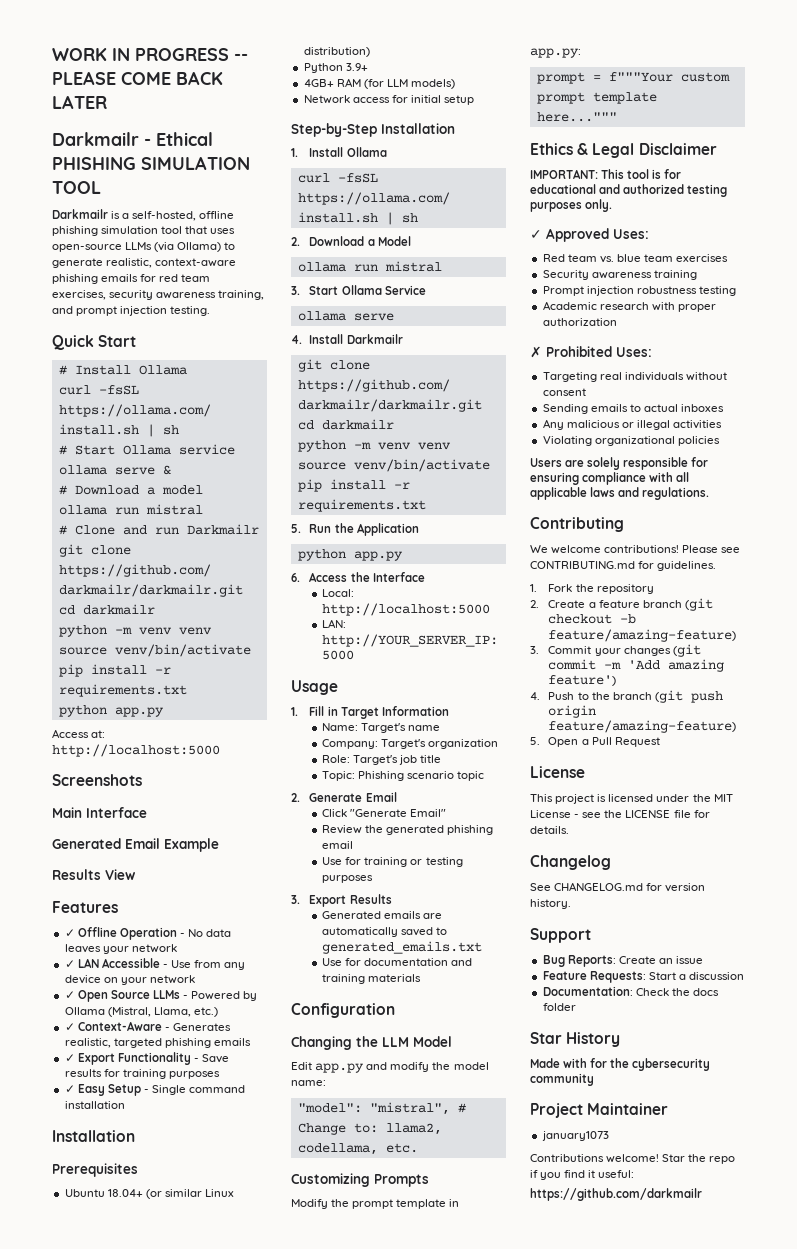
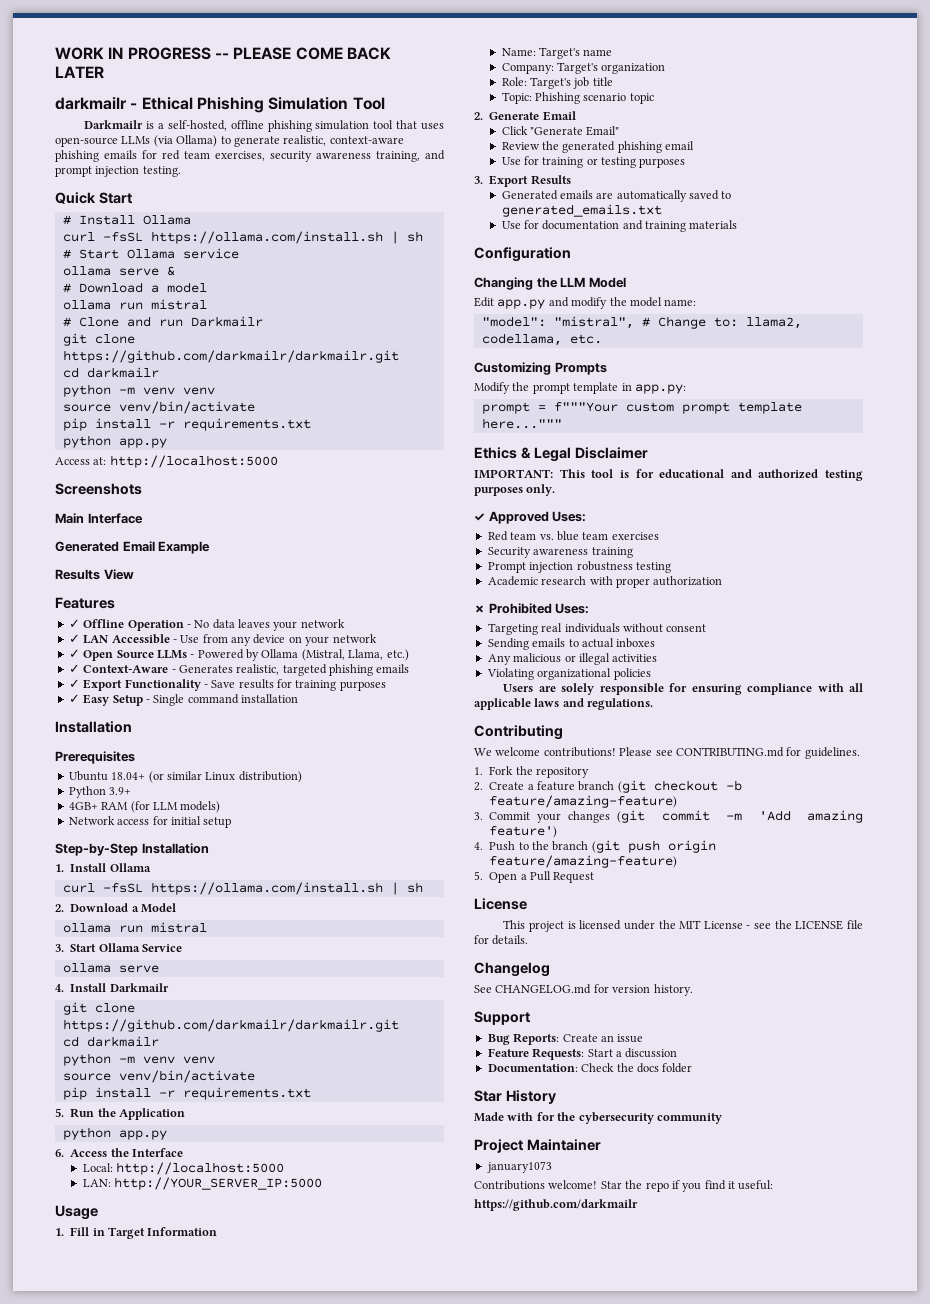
[52,132,139,146] Darkmailr -> [55,97,127,110] darkmailr
[52,156,250,170] [52,181,101,194] PHISHING SIMULATION TOOL -> [196,97,385,113] Phishing Simulation Tool

